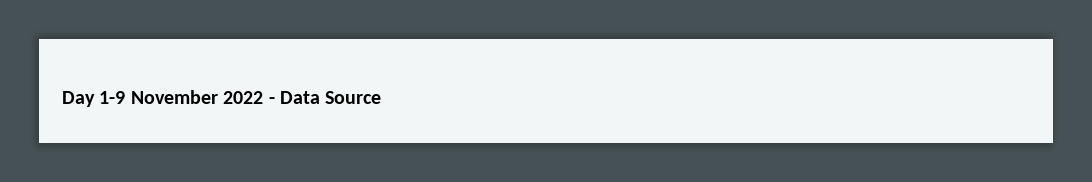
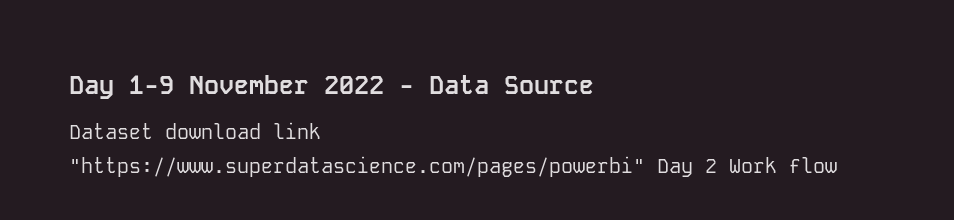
(382, 97) none -> [69,122,321,139] [69,156,837,177] // Dataset download link "https://www.superdatascience.com/pages/powerbi" Day 2 Work flow

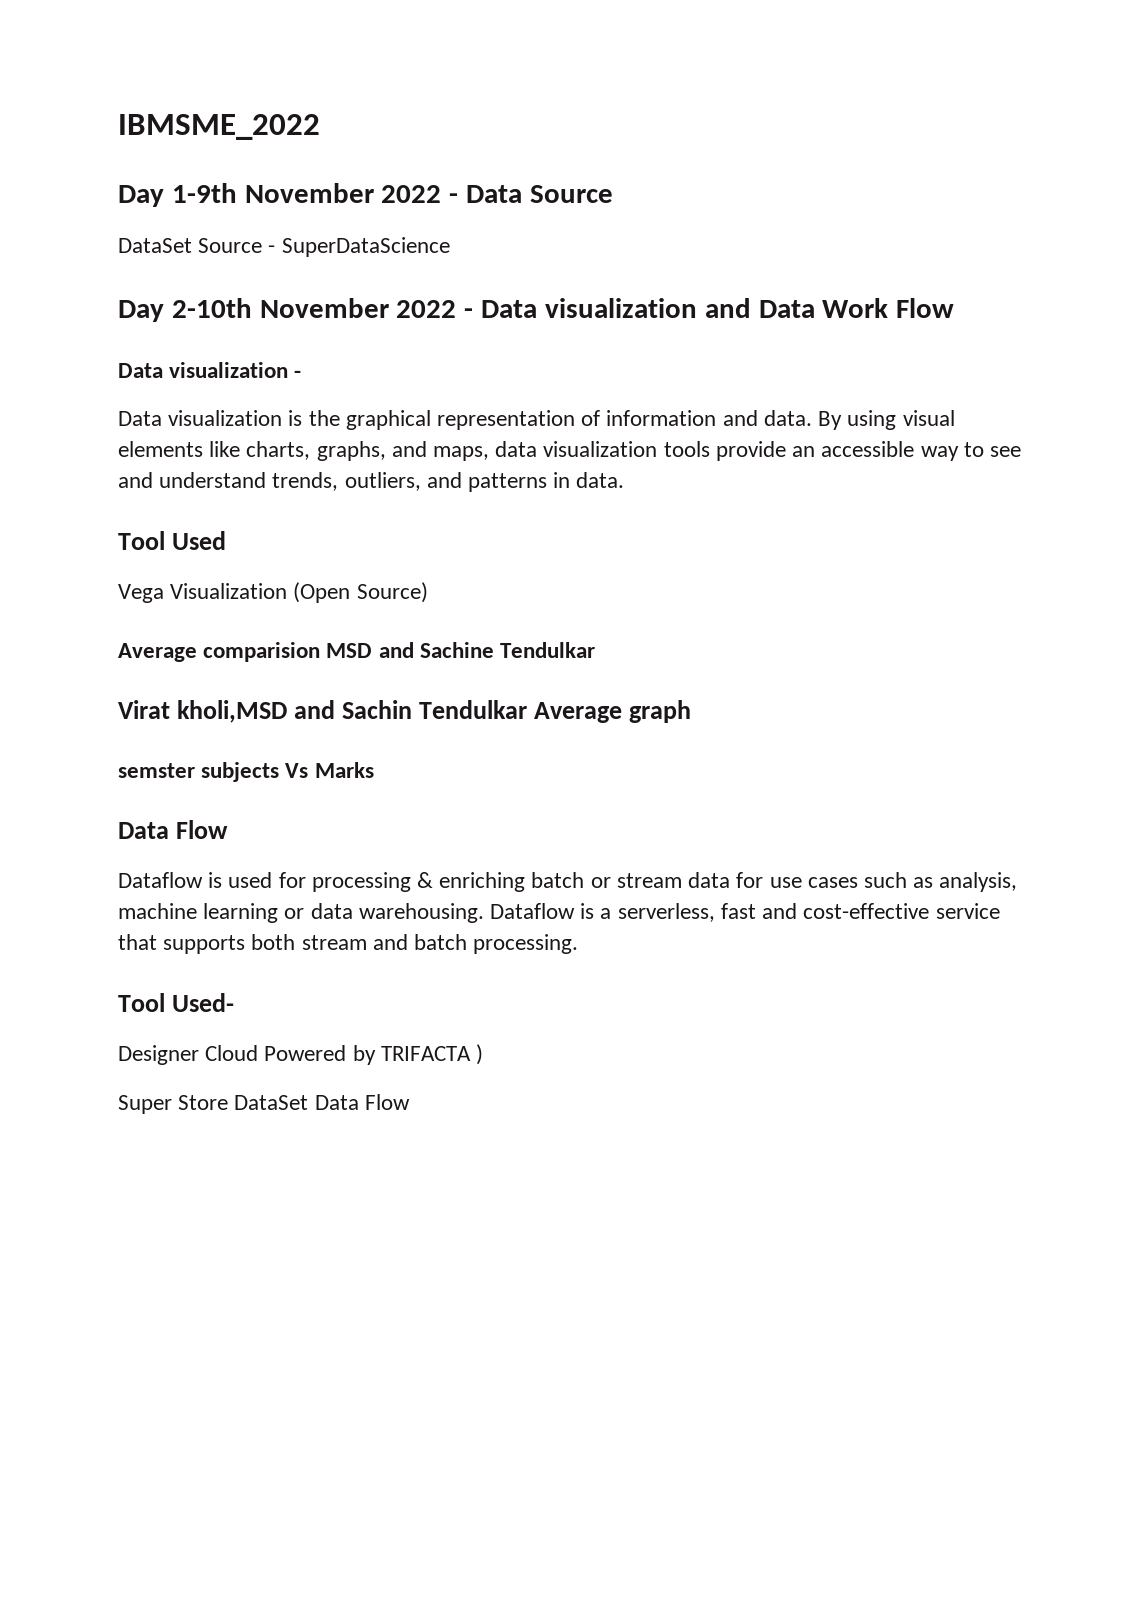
[69,75,174,99] Day 1-9 -> [118,114,320,140] [118,183,237,207] IBMSME_2022 // Day 1-9th
[69,122,321,139] [69,156,837,177] Dataset download link "https://www.superdatascience.com/pages/powerbi" Day 2 Work flow -> [118,237,450,257] [118,298,955,322] [118,362,302,378] [118,410,955,430] [118,441,1021,461] [118,472,625,492] [118,531,227,550] [118,582,428,603] [118,642,596,662] [118,700,692,723] [118,762,374,782] [118,820,229,839] [118,872,1018,892] [118,903,1000,923] [118,934,579,954] [118,993,235,1012] [118,1044,484,1065] [118,1094,410,1114] DataSet Source - SuperDataScience // Day 2-10th November 2022 - Data visualization and Data Work Flow // Data visualization - // Data visualization is the graphical representation of information and data. By using visual elements like charts, graphs, and maps, data visualization tools provide an accessible way to see and understand trends, outliers, and patterns in data. // Tool Used // Vega Visualization (Open Source) // Average comparision MSD and Sachine Tendulkar // Virat kholi,MSD and Sachin Tendulkar Average graph // semster subjects Vs Marks // Data Flow // Dataflow is used for processing & enriching batch or stream data for use cases such as analysis, machine learning or data warehousing. Dataflow is a serverless, fast and cost-effective service that supports both stream and batch processing. // Tool Used- // Designer Cloud Powered by TRIFACTA ) // Super Store DataSet Data Flow

